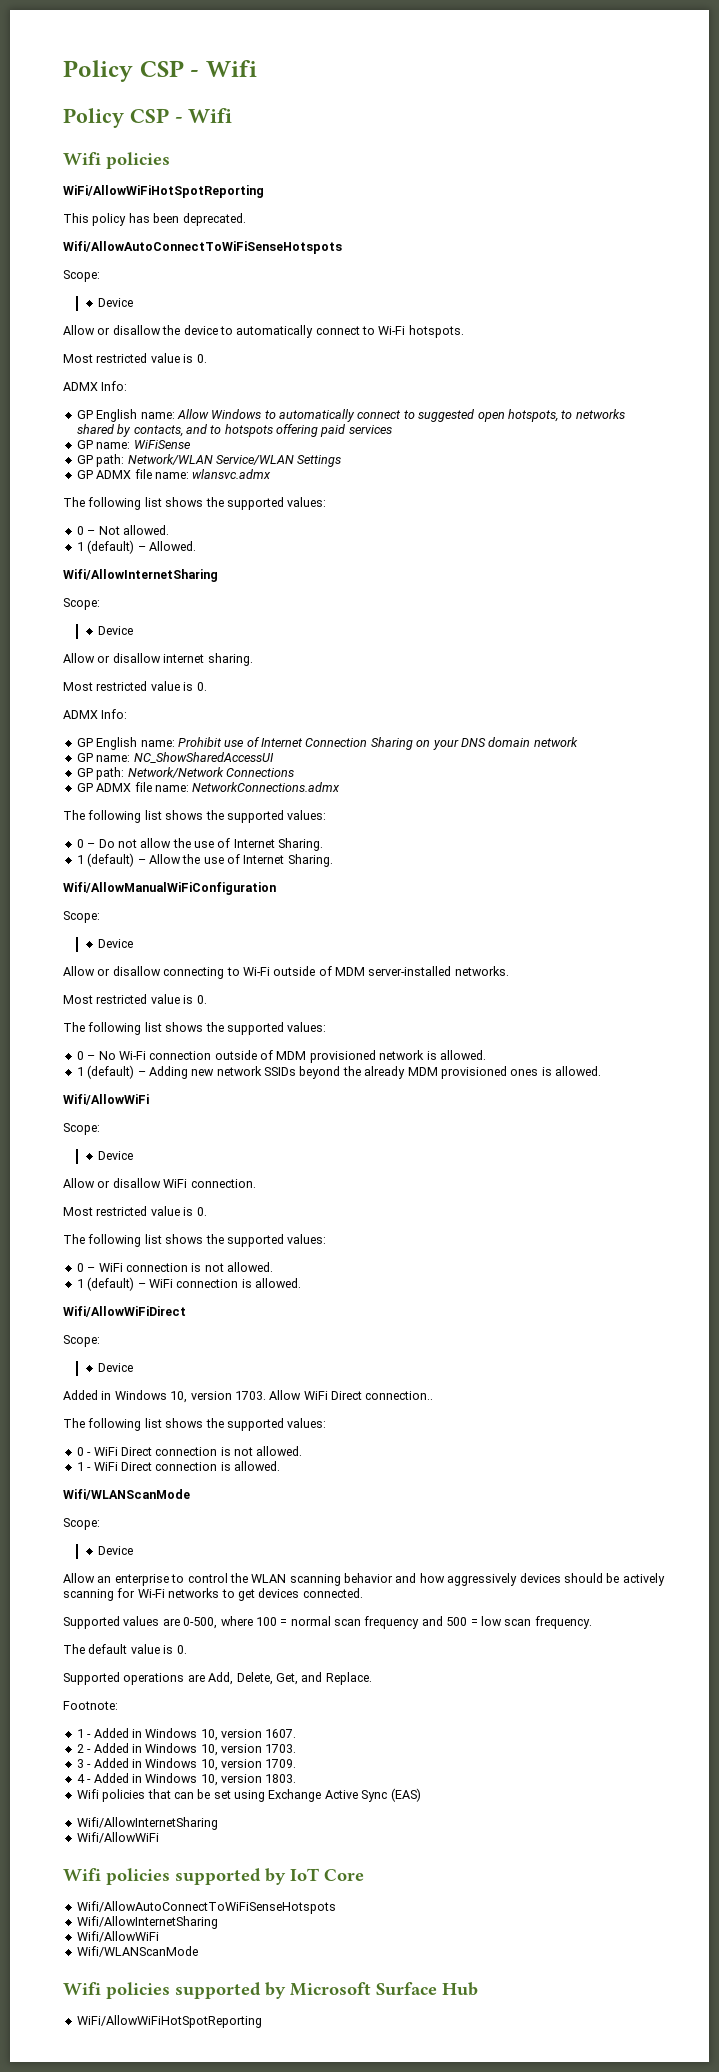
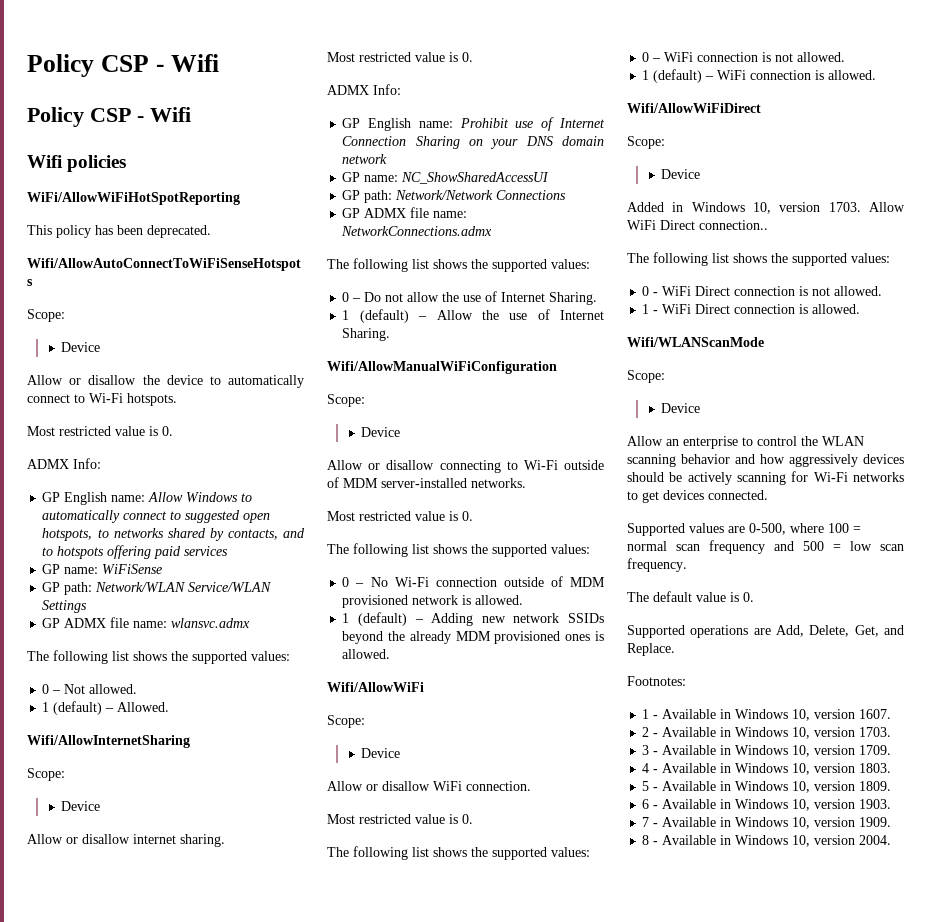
[63,1701,118,1710] [76,1728,129,1738] Footnote: // 1 - Added -> [627,676,686,686] [642,709,717,719] Footnotes: // 1 - Available
[93,1743,129,1753] Added -> [662,727,717,737] Available
[93,1758,129,1768] Added -> [662,745,717,755] Available
[93,1773,129,1783] Added -> [662,763,717,773] Available
[76,1788,421,1802] [76,1817,218,1830] [76,1832,159,1843] [63,1868,364,1885] [76,1901,336,1914] [76,1916,218,1929] [76,1931,159,1942] [76,1946,198,1957] [63,1982,478,1999] [76,2015,262,2028] Wifi policies that can be set using Exchange Active Sync (EAS) // Wifi/AllowInternetSharing // Wifi/AllowWiFi // Wifi policies supported by IoT Core // Wifi/AllowAutoConnectToWiFiSenseHotspots // Wifi/AllowInternetSharing // Wifi/AllowWiFi // Wifi/WLANScanMode // Wifi policies supported by Microsoft Surface Hub // WiFi/AllowWiFiHotSpotReporting -> [642,781,892,793] [642,799,892,811] [642,817,892,829] [642,835,892,847] 5 - Available in Windows 10, version 1809. // 6 - Available in Windows 10, version 1903. // 7 - Available in Windows 10, version 1909. // 8 - Available in Windows 10, version 2004.

